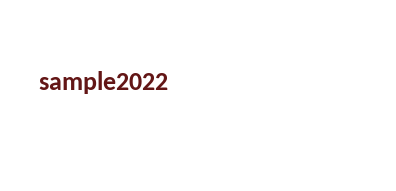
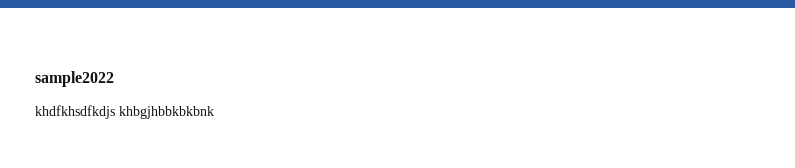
(168, 82) none -> [35,105,214,119] // khdfkhsdfkdjs khbgjhbbkbkbnk

